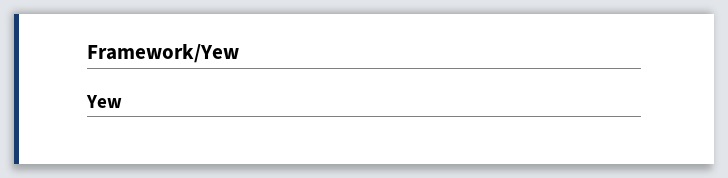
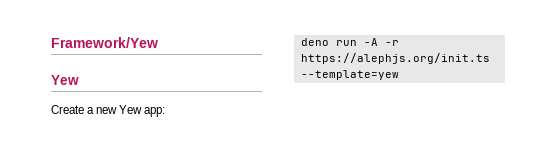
(122, 101) none -> [51,105,166,117] [300,38,399,46] [300,53,490,64] [300,70,399,80] // Create a new Yew app: // deno run -A -r https://alephjs.org/init.ts --template=yew

